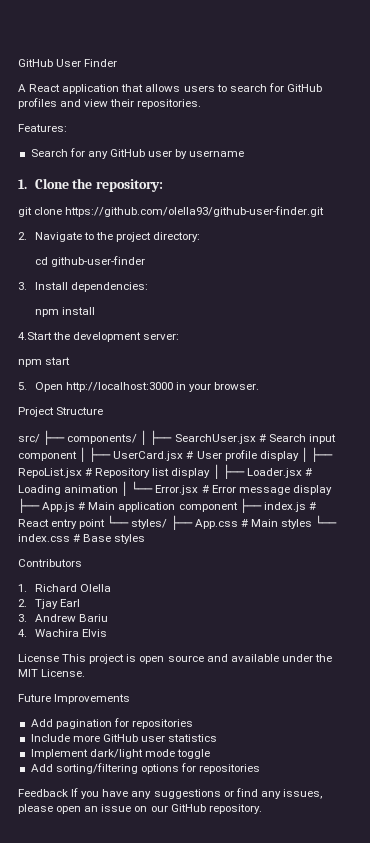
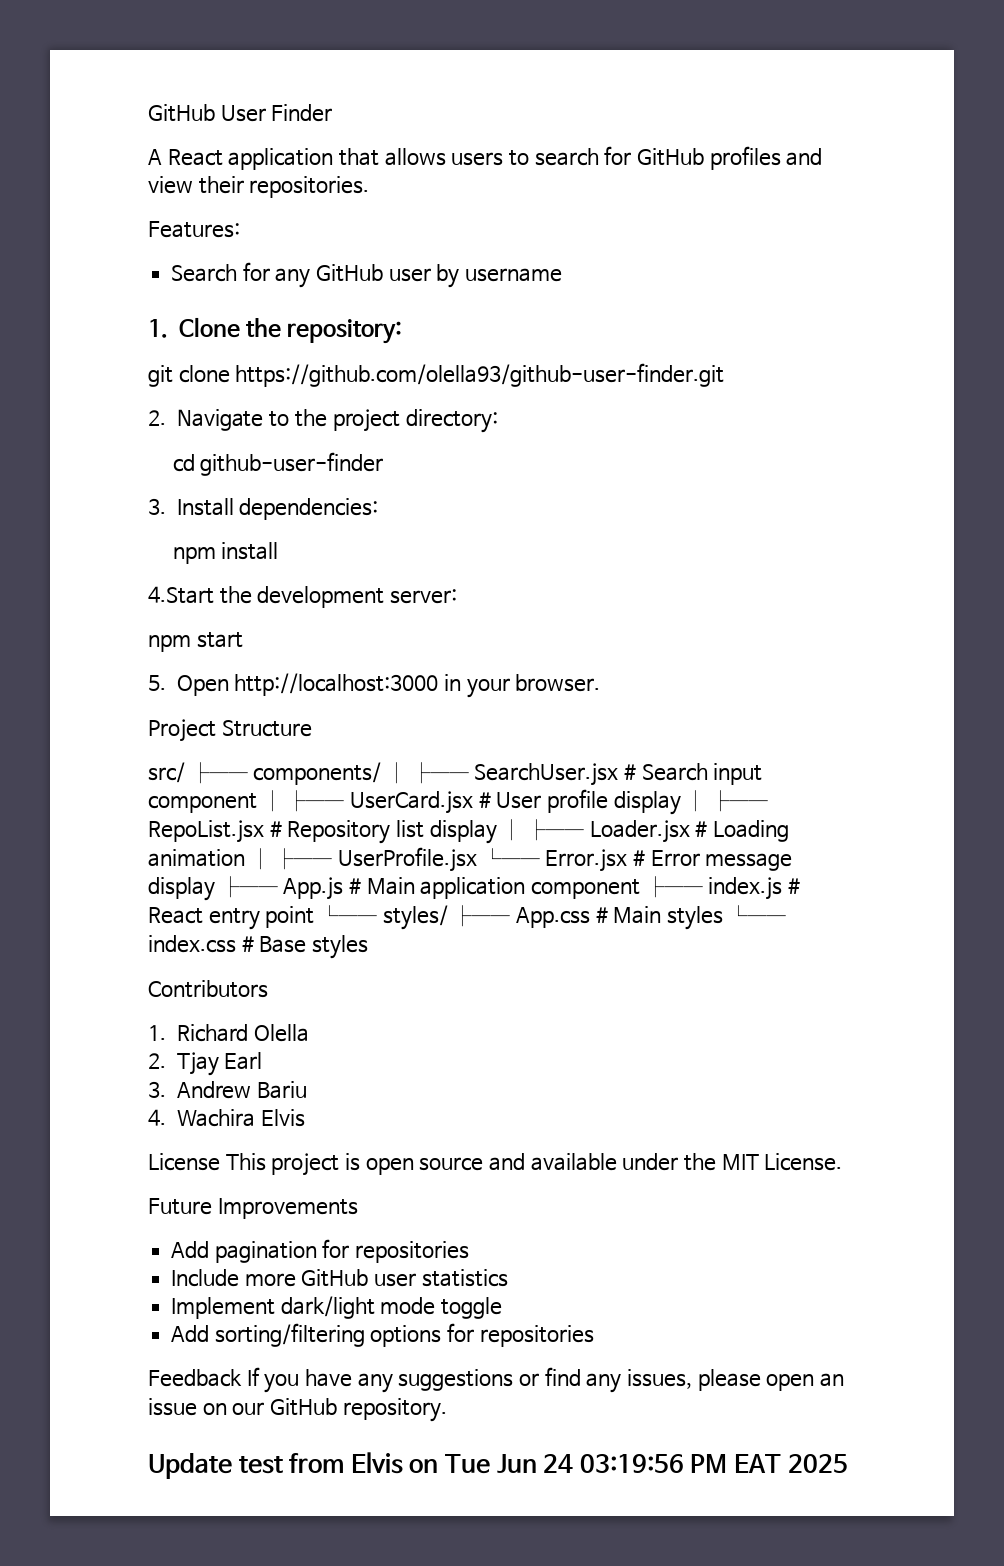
(129, 488) none -> [275,847,477,872] ├── UserProfile.jsx
(262, 809) none -> [148,1452,848,1479] // Update test from Elvis on Tue Jun 24 03:19:56 PM EAT 2025

